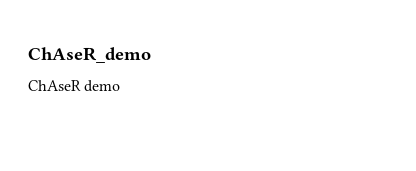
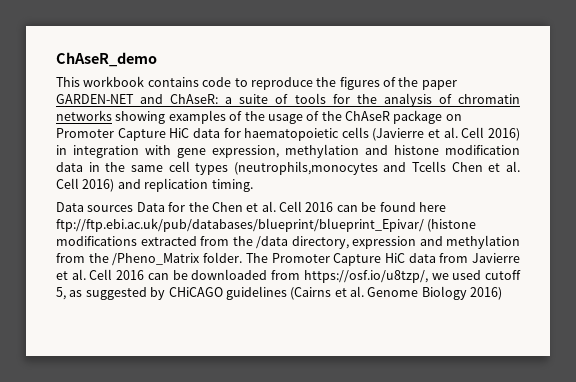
[28,80,121,92] ChAseR demo -> [56,76,457,90] [56,93,520,107] [56,110,462,124] [56,127,520,141] [56,144,520,158] [56,161,520,175] [56,178,253,192] [56,201,446,212] [56,218,477,232] [56,235,520,249] [56,252,520,266] [56,269,521,283] [56,286,503,300] This workbook contains code to reproduce the figures of the paper GARDEN-NET and ChAseR: a suite of tools for the analysis of chromatin networks showing examples of the usage of the ChAseR package on Promoter Capture HiC data for haematopoietic cells (Javierre et al. Cell 2016) in integration with gene expression, methylation and histone modification data in the same cell types (neutrophils,monocytes and Tcells Chen et al. Cell 2016) and replication timing. // Data sources Data for the Chen et al. Cell 2016 can be found here ftp://ftp.ebi.ac.uk/pub/databases/blueprint/blueprint_Epivar/ (histone modifications extracted from the /data directory, expression and methylation from the /Pheno_Matrix folder. The Promoter Capture HiC data from Javierre et al. Cell 2016 can be downloaded from https://osf.io/u8tzp/, we used cutoff 5, as suggested by CHiCAGO guidelines (Cairns et al. Genome Biology 2016)

